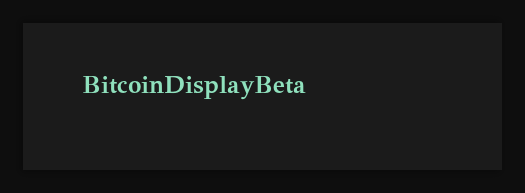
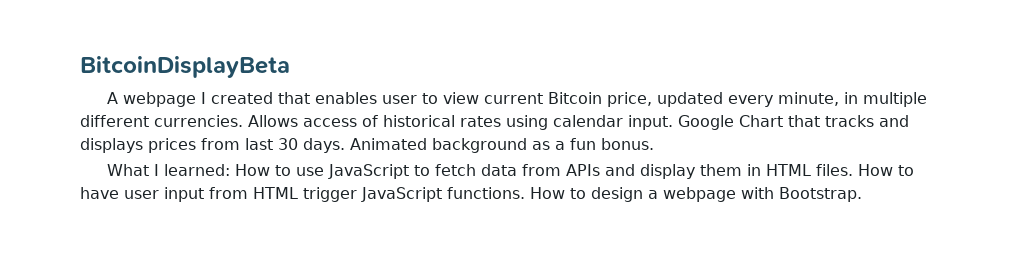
(306, 88) none -> [106,92,927,107] [80,115,909,130] [80,138,654,153] [106,164,914,179] [80,187,862,202] // A webpage I created that enables user to view current Bitcoin price, updated every minute, in multiple different currencies. Allows access of historical rates using calendar input. Google Chart that tracks and displays prices from last 30 days. Animated background as a fun bonus. // What I learned: How to use JavaScript to fetch data from APIs and display them in HTML files. How to have user input from HTML trigger JavaScript functions. How to design a webpage with Bootstrap.

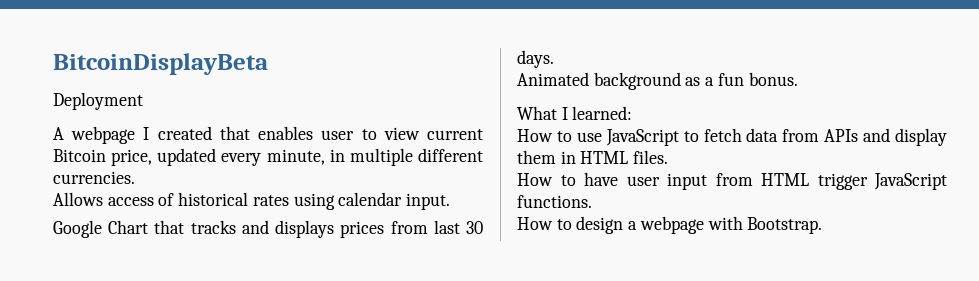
(290, 67) none -> [53,92,143,110] // Deployment
(243, 121) none -> (135, 177) //
(673, 122) none -> (451, 201) //
(345, 145) none -> (554, 59) //
(230, 170) none -> (633, 113) //
(853, 170) none -> (669, 157) //
(525, 193) none -> (592, 201) //

